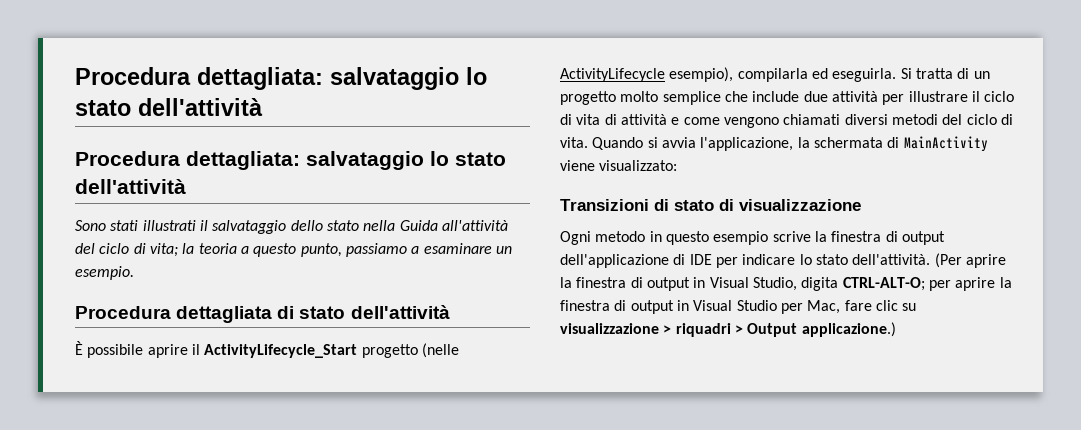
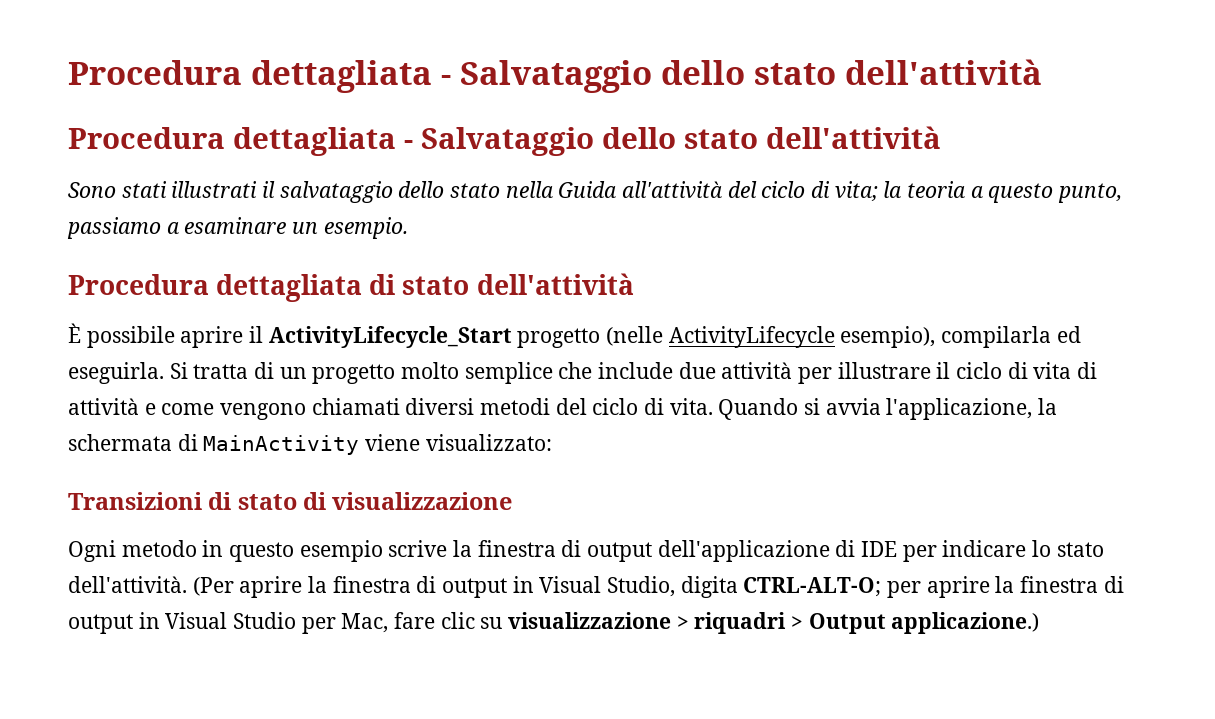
[75,67,487,90] Procedura dettagliata: salvataggio lo -> [68,60,745,93] Procedura dettagliata - Salvataggio dello
[186,151,449,170] dettagliata: salvataggio lo -> [233,127,676,156] dettagliata - Salvataggio dello

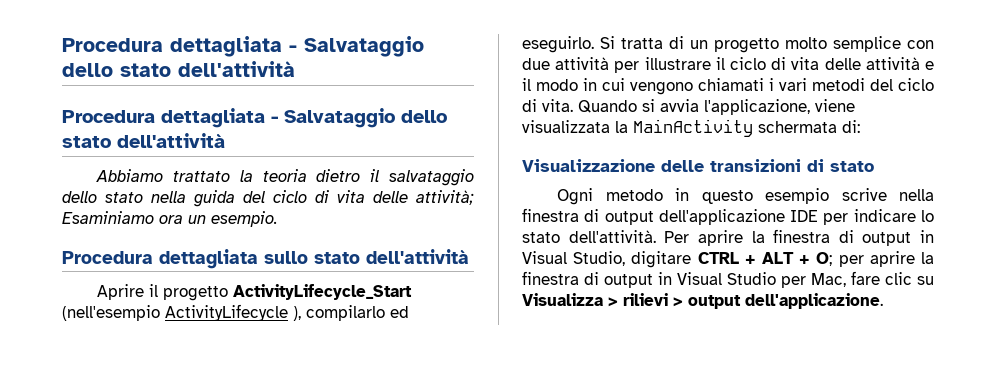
[68,181,258,198] Sono stati illustrati -> [96,169,361,182] Abbiamo trattato la teoria dietro
[558,181,1123,203] [67,217,287,239] Guida all'attività del ciclo di vita; la teoria a questo punto, passiamo a esaminare -> [193,190,474,207] [62,211,183,224] guida del ciclo di vita delle attività; Esaminiamo ora
[369,273,634,295] [68,323,1081,348] [68,362,164,384] di stato dell'attività // È possibile aprire il ActivityLifecycle_Start progetto (nelle ActivityLifecycle esempio), compilarla ed eseguirla. -> [264,249,469,264] [97,284,413,301] [62,304,409,321] [522,36,594,53] sullo stato dell'attività // Aprire il progetto ActivityLifecycle_Start (nell'esempio ActivityLifecycle ), compilarlo ed eseguirlo.
[558,362,674,379] che include -> [907,40,934,49] con
[1077,362,1098,379] di -> [824,58,861,70] delle
[161,398,475,420] come vengono chiamati diversi -> [522,78,807,95] il modo in cui vengono chiamati i vari
[1038,398,1058,415] [68,434,552,455] [68,492,513,510] la schermata di MainActivity viene visualizzato: // Transizioni di stato di visualizzazione -> [815,99,855,112] [522,119,860,137] [522,159,874,172] viene visualizzata la MainActivity schermata di: // Visualizzazione delle transizioni di stato
[453,540,473,557] la -> [899,189,934,201] nella
[835,540,856,557] di -> (785, 217) none
[192,577,234,596] (Per -> [664,231,690,243] Per
[680,576,882,598] digita CTRL-ALT-O; -> [631,251,833,268] digitare CTRL + ALT + O;
[508,612,1040,634] visualizzazione > riquadri > Output applicazione.) -> [522,293,883,309] Visualizza > rilievi > output dell'applicazione.

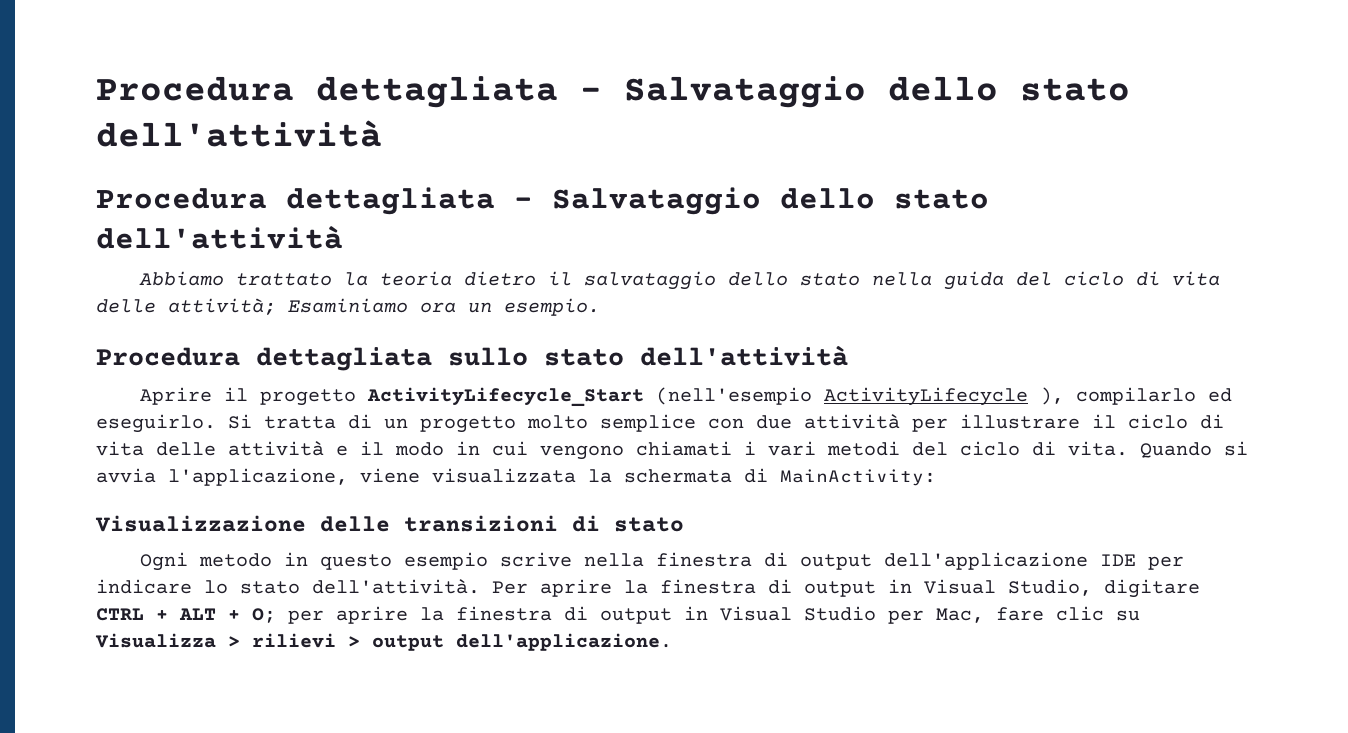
[633,119,860,137] MainActivity schermata di: -> [624,468,936,486] schermata di MainActivity:

